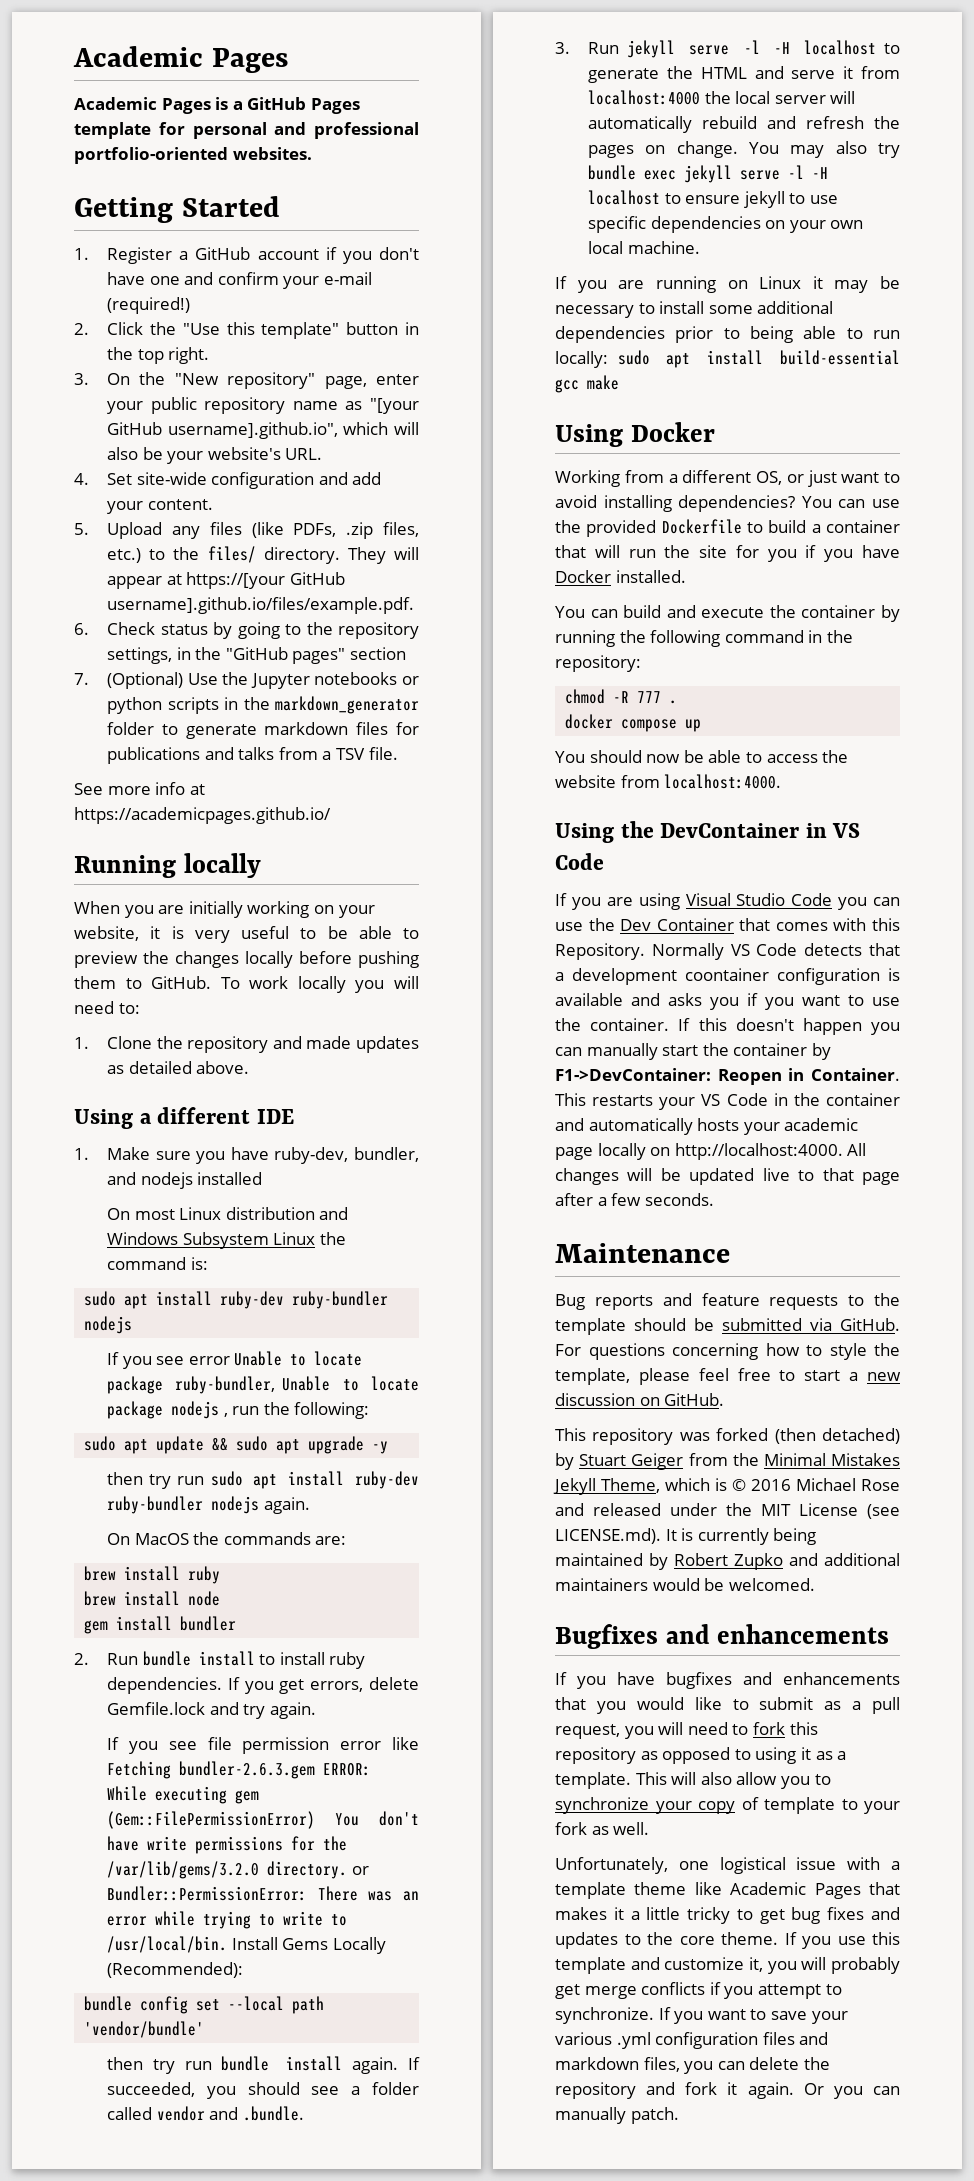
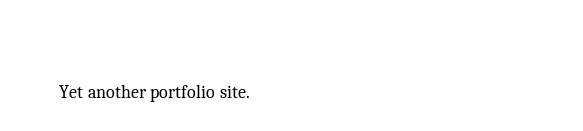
[73,46,288,73] [74,97,360,114] [74,122,419,139] [74,147,312,164] [74,196,280,223] [74,247,419,264] [107,272,372,289] [107,297,191,314] [74,322,419,339] [107,347,210,364] [74,372,419,389] [107,397,419,414] [107,422,419,439] [107,447,323,464] [74,472,382,489] [107,499,213,514] [74,522,419,539] [107,546,419,564] [107,572,345,589] [107,597,415,614] [74,622,419,639] [107,647,406,664] [74,672,419,689] [107,696,419,714] [107,722,419,739] [107,747,398,764] [74,782,205,795] [74,807,331,824] [74,853,261,878] [74,901,375,918] [74,926,419,943] [74,951,419,968] [74,976,420,993] [74,1001,140,1014] [74,1036,419,1053] [107,1061,250,1074] [74,1107,294,1129] [74,1147,419,1164] [107,1172,263,1189] [107,1207,349,1220] [107,1232,346,1249] [107,1257,208,1270] [84,1291,389,1309] [84,1316,133,1334] [107,1351,363,1369] [107,1376,419,1394] [107,1401,370,1419] [84,1436,389,1454] [107,1471,419,1489] [107,1496,310,1514] [107,1532,347,1545] [84,1566,221,1584] [84,1591,221,1606] [84,1616,237,1634] [74,1651,366,1669] [107,1677,420,1694] [107,1702,316,1719] [107,1737,419,1754] [107,1761,372,1779] [107,1786,260,1804] [107,1811,419,1829] [107,1836,348,1854] [107,1861,369,1879] [107,1886,419,1901] [107,1911,348,1929] [107,1936,386,1954] [107,1962,244,1978] [84,1996,325,2014] [84,2021,205,2038] [107,2056,420,2074] [107,2082,419,2099] [107,2106,304,2121] [555,40,900,58] [588,66,900,83] [588,90,856,105] [588,116,900,133] [588,141,900,158] [588,165,829,183] [588,190,838,208] [588,216,864,233] [588,241,700,254] [555,276,900,293] [555,301,834,318] [555,326,900,343] [555,350,900,368] [555,375,619,393] [555,422,715,447] [555,470,900,487] [555,495,900,512] [555,519,900,537] [555,545,900,562] [555,570,686,583] [555,605,900,622] [555,630,853,647] [555,655,641,672] [565,689,678,704] [565,714,702,732] [555,750,849,763] [555,774,782,789] [555,821,861,843] [555,853,604,870] [555,893,900,910] [555,918,900,931] [555,943,900,960] [555,968,900,985] [555,993,900,1010] [555,1018,900,1035] [555,1043,831,1060] [555,1068,900,1085] [555,1093,900,1110] [555,1118,859,1135] [555,1143,867,1160] [555,1168,900,1185] [555,1193,714,1206] [555,1243,730,1263] [555,1293,900,1310] [555,1318,900,1335] [555,1343,900,1360] [555,1368,901,1385] [555,1393,725,1406] [555,1428,900,1445] [555,1453,900,1470] [553,1478,900,1495] [555,1503,900,1519] [555,1528,817,1545] [555,1553,900,1570] [555,1578,815,1591] [555,1624,890,1649] [555,1672,900,1689] [555,1697,900,1714] [555,1722,818,1739] [555,1747,847,1764] [555,1772,831,1789] [555,1797,900,1814] [555,1822,650,1835] [555,1857,900,1874] [555,1882,900,1899] [555,1907,900,1924] [555,1932,900,1949] [555,1957,900,1974] [555,1982,842,1999] [555,2007,848,2024] [555,2032,829,2049] [555,2057,830,2074] [555,2082,900,2099] [555,2107,679,2124] Academic Pages // Academic Pages is a GitHub Pages template for personal and professional portfolio-oriented websites. // Getting Started // 1. Register a GitHub account if you don't have one and confirm your e-mail (required!) // 2. Click the "Use this template" button in the top right. // 3. On the "New repository" page, enter your public repository name as "[your GitHub username].github.io", which will also be your website's URL. // 4. Set site-wide configuration and add your content. // 5. Upload any files (like PDFs, .zip files, etc.) to the files/ directory. They will appear at https://[your GitHub username].github.io/files/example.pdf. // 6. Check status by going to the repository settings, in the "GitHub pages" section // 7. (Optional) Use the Jupyter notebooks or python scripts in the markdown_generator folder to generate markdown files for publications and talks from a TSV file. // See more info at https://academicpages.github.io/ // Running locally // When you are initially working on your website, it is very useful to be able to preview the changes locally before pushing them to GitHub. To work locally you will need to: // 1. Clone the repository and made updates as detailed above. // Using a different IDE // 1. Make sure you have ruby-dev, bundler, and nodejs installed // On most Linux distribution and Windows Subsystem Linux the command is: // sudo apt install ruby-dev ruby-bundler nodejs // If you see error Unable to locate package ruby-bundler, Unable to locate package nodejs , run the following: // sudo apt update && sudo apt upgrade -y // then try run sudo apt install ruby-dev ruby-bundler nodejs again. // On MacOS the commands are: // brew install ruby // brew install node // gem install bundler // 2. Run bundle install to install ruby dependencies. If you get errors, delete Gemfile.lock and try again. // If you see file permission error like Fetching bundler-2.6.3.gem ERROR: While executing gem (Gem::FilePermissionError) You don't have write permissions for the /var/lib/gems/3.2.0 directory. or Bundler::PermissionError: There was an error while trying to write to /usr/local/bin. Install Gems Locally (Recommended): // bundle config set --local path 'vendor/bundle' // then try run bundle install again. If succeeded, you should see a folder called vendor and .bundle. // 3. Run jekyll serve -l -H localhost to generate the HTML and serve it from localhost:4000 the local server will automatically rebuild and refresh the pages on change. You may also try bundle exec jekyll serve -l -H localhost to ensure jekyll to use specific dependencies on your own local machine. // If you are running on Linux it may be necessary to install some additional dependencies prior to being able to run locally: sudo apt install build-essential gcc make // Using Docker // Working from a different OS, or just want to avoid installing dependencies? You can use the provided Dockerfile to build a container that will run the site for you if you have Docker installed. // You can build and execute the container by running the following command in the repository: // chmod -R 777 . // docker compose up // You should now be able to access the website from localhost:4000. // Using the DevContainer in VS Code // If you are using Visual Studio Code you can use the Dev Container that comes with this Repository. Normally VS Code detects that a development coontainer configuration is available and asks you if you want to use the container. If this doesn't happen you can manually start the container by F1->DevContainer: Reopen in Container. This restarts your VS Code in the container and automatically hosts your academic page locally on http://localhost:4000. All changes will be updated live to that page after a few seconds. // Maintenance // Bug reports and feature requests to the template should be submitted via GitHub. For questions concerning how to style the template, please feel free to start a new discussion on GitHub. // This repository was forked (then detached) by Stuart Geiger from the Minimal Mistakes Jekyll Theme, which is © 2016 Michael Rose and released under the MIT License (see LICENSE.md). It is currently being maintained by Robert Zupko and additional maintainers would be welcomed. // Bugfixes and enhancements // If you have bugfixes and enhancements that you would like to submit as a pull request, you will need to fork this repository as opposed to using it as a template. This will also allow you to synchronize your copy of template to your fork as well. // Unfortunately, one logistical issue with a template theme like Academic Pages that makes it a little tricky to get bug fixes and updates to the core theme. If you use this template and customize it, you will probably get merge conflicts if you attempt to synchronize. If you want to save your various .yml configuration files and markdown files, you can delete the repository and fork it again. Or you can manually patch. -> [59,84,251,102] Yet another portfolio site.

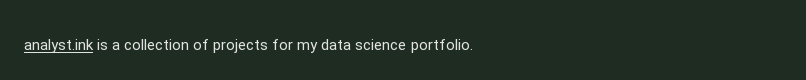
[59,84,251,102] Yet another portfolio site. -> [24,39,473,53] analyst.ink is a collection of projects for my data science portfolio.

